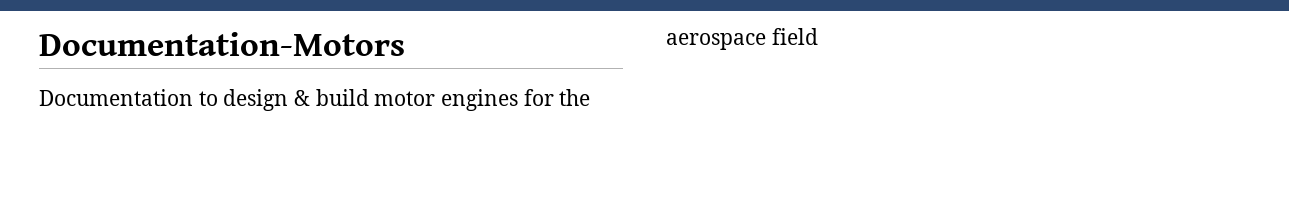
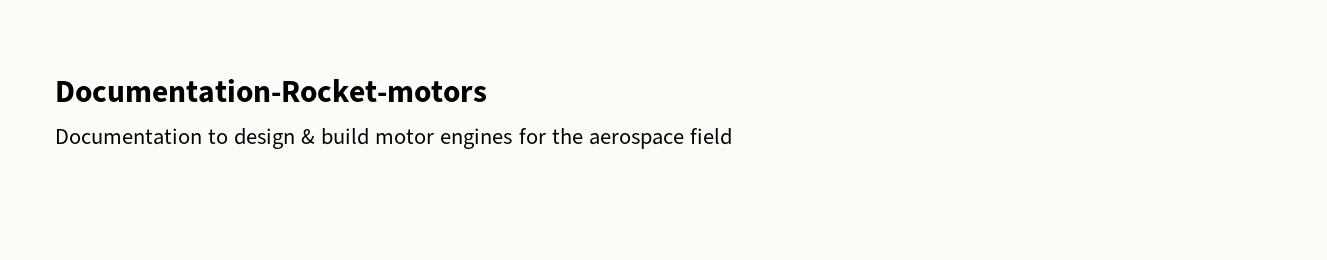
[39,32,405,56] Documentation-Motors -> [55,79,487,103] Documentation-Rocket-motors

